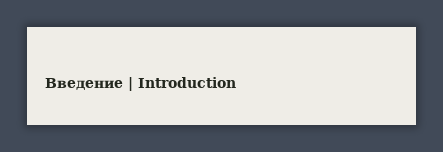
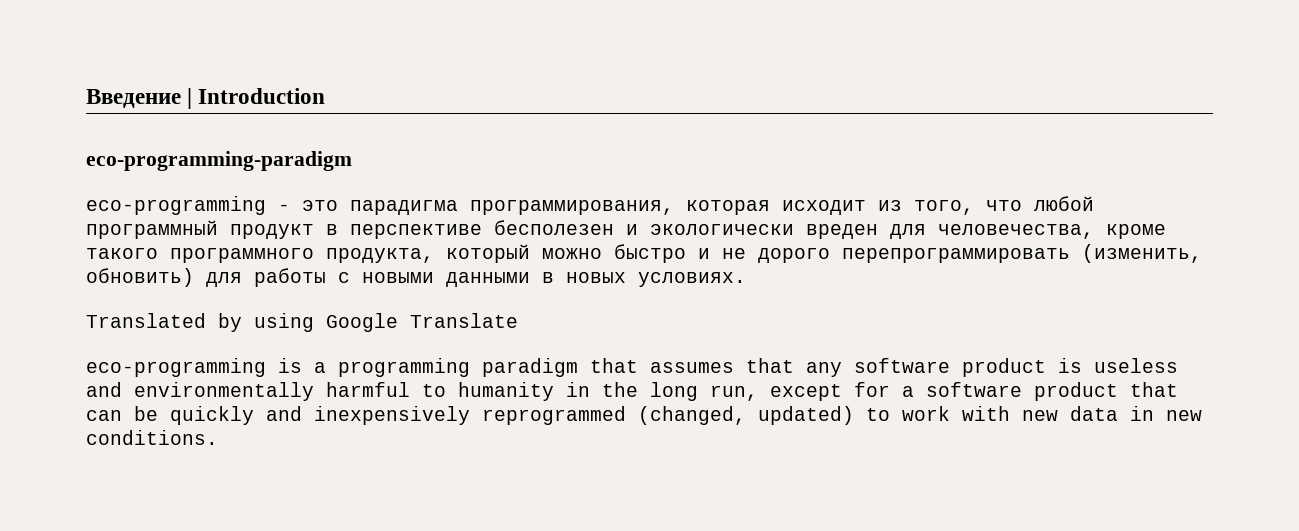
(236, 82) none -> [86,151,352,171] [86,196,1094,215] [86,220,1166,239] [86,244,1202,263] [86,268,746,287] [86,313,518,332] [86,358,1178,377] [86,382,1178,401] [86,406,1202,425] [86,430,218,445] // eco-programming-paradigm // eco-programming - это парадигма программирования, которая исходит из того, что любой программный продукт в перспективе бесполезен и экологически вреден для человечества, кроме такого программного продукта, который можно быстро и не дорого перепрограммировать (изменить, обновить) для работы с новыми данными в новых условиях. // Translated by using Google Translate // eco-programming is a programming paradigm that assumes that any software product is useless and environmentally harmful to humanity in the long run, except for a software product that can be quickly and inexpensively reprogrammed (changed, updated) to work with new data in new conditions.

